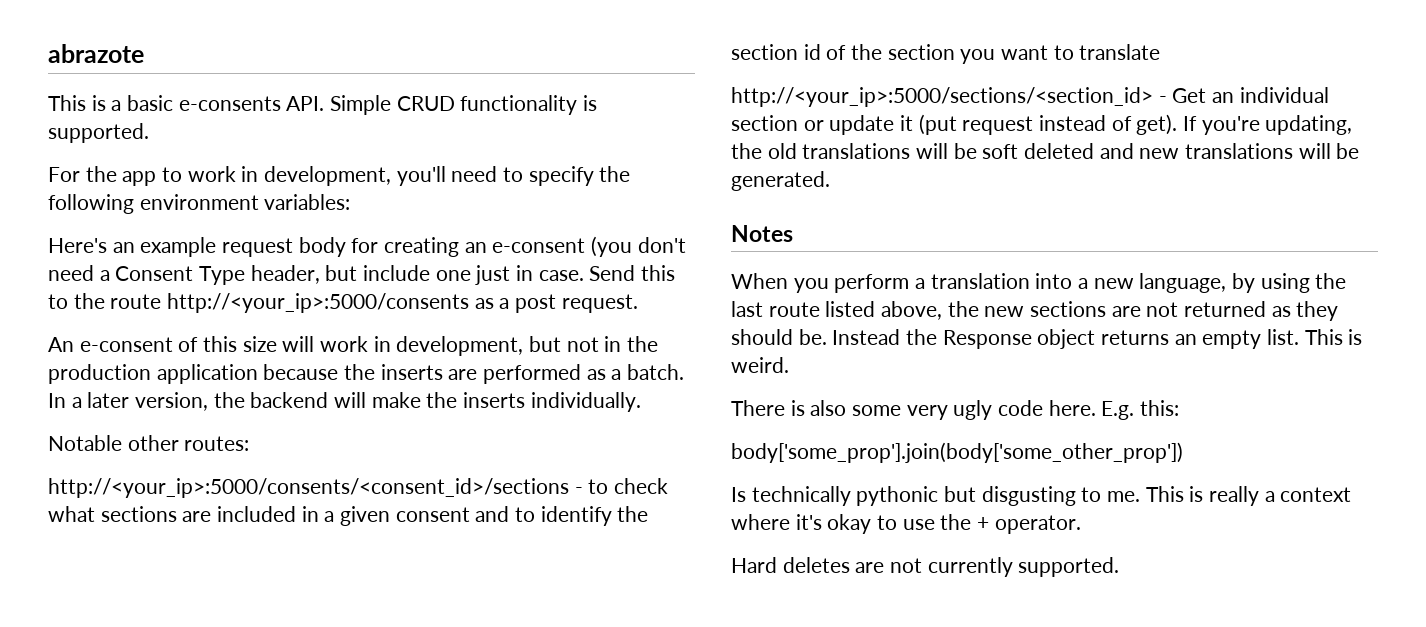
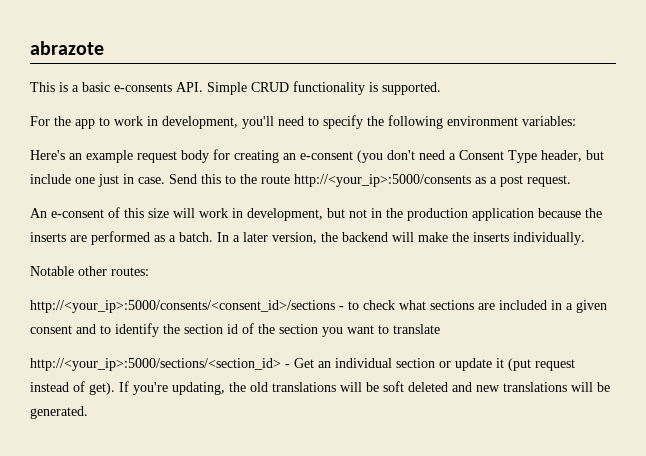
[731,225,793,242] [731,273,1347,293] [731,301,1339,321] [731,329,1363,349] [731,357,789,373] [731,400,1180,420] [731,442,1183,463] [731,486,1352,506] [731,514,1081,534] [731,557,1120,577] // Notes // When you perform a translation into a new language, by using the last route listed above, the new sections are not returned as they should be. Instead the Response object returns an empty list. This is weird. // There is also some very ugly code here. E.g. this: // body['some_prop'].join(body['some_other_prop']) // Is technically pythonic but disgusting to me. This is really a context where it's okay to use the + operator. // Hard deletes are not currently supported. -> (88, 412) none

